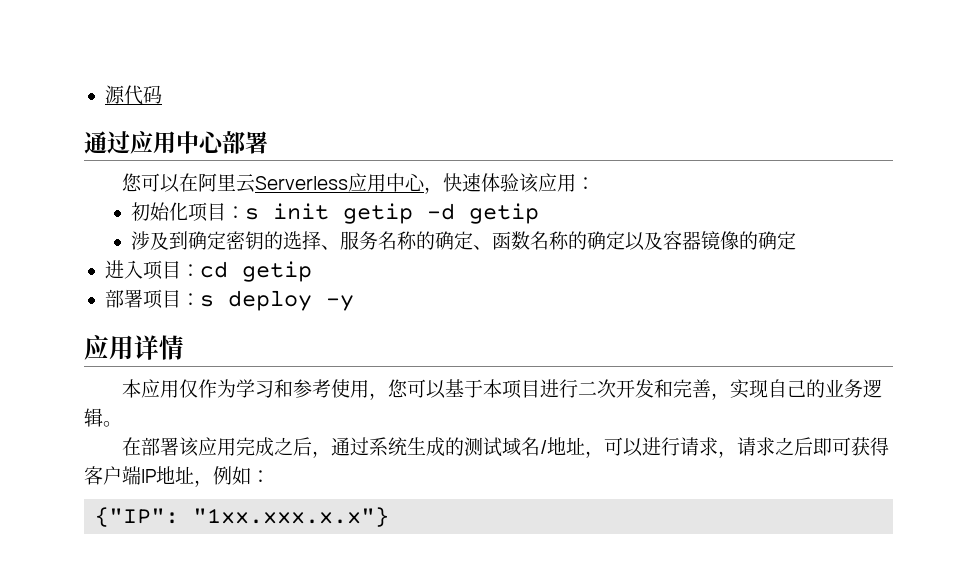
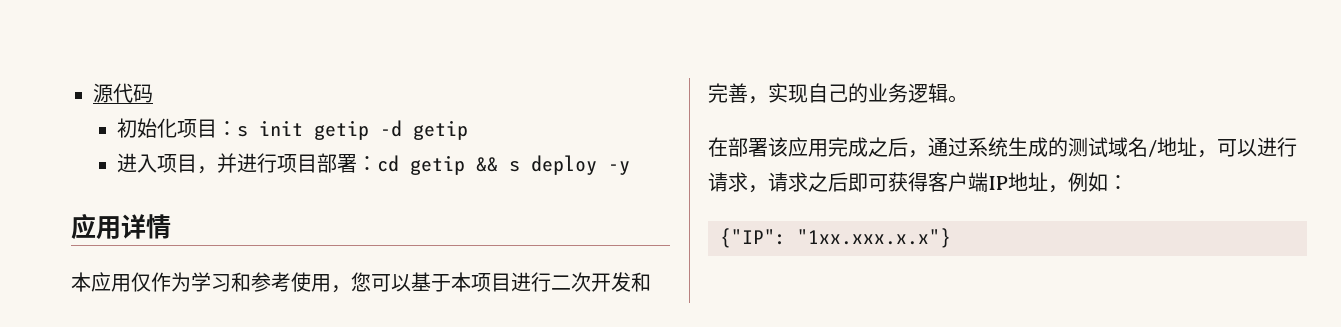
[84,131,268,154] [122,173,596,194] // 通过应用中心部署 // 您可以在阿里云Serverless应用中心，快速体验该应用： -> (153, 93) none
[131,231,797,251] [104,260,181,280] 涉及到确定密钥的选择、服务名称的确定、函数名称的确定以及容器镜像的确定 // 进入项目 -> [116,153,357,174] 进入项目，并进行项目部署
[104,289,200,309] // 部署项目： -> [475,157,498,172] &&

